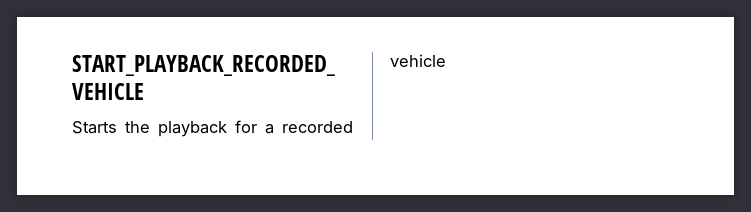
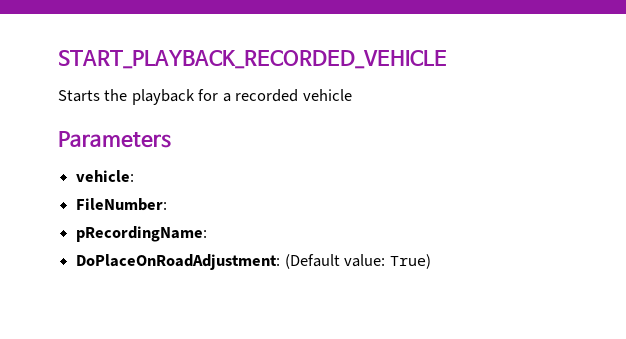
(446, 60) none -> [58,131,171,148] [76,170,135,182] [76,198,168,211] [76,226,208,242] [76,254,431,270] // Parameters // vehicle: // FileNumber: // pRecordingName: // DoPlaceOnRoadAdjustment: (Default value: True)

